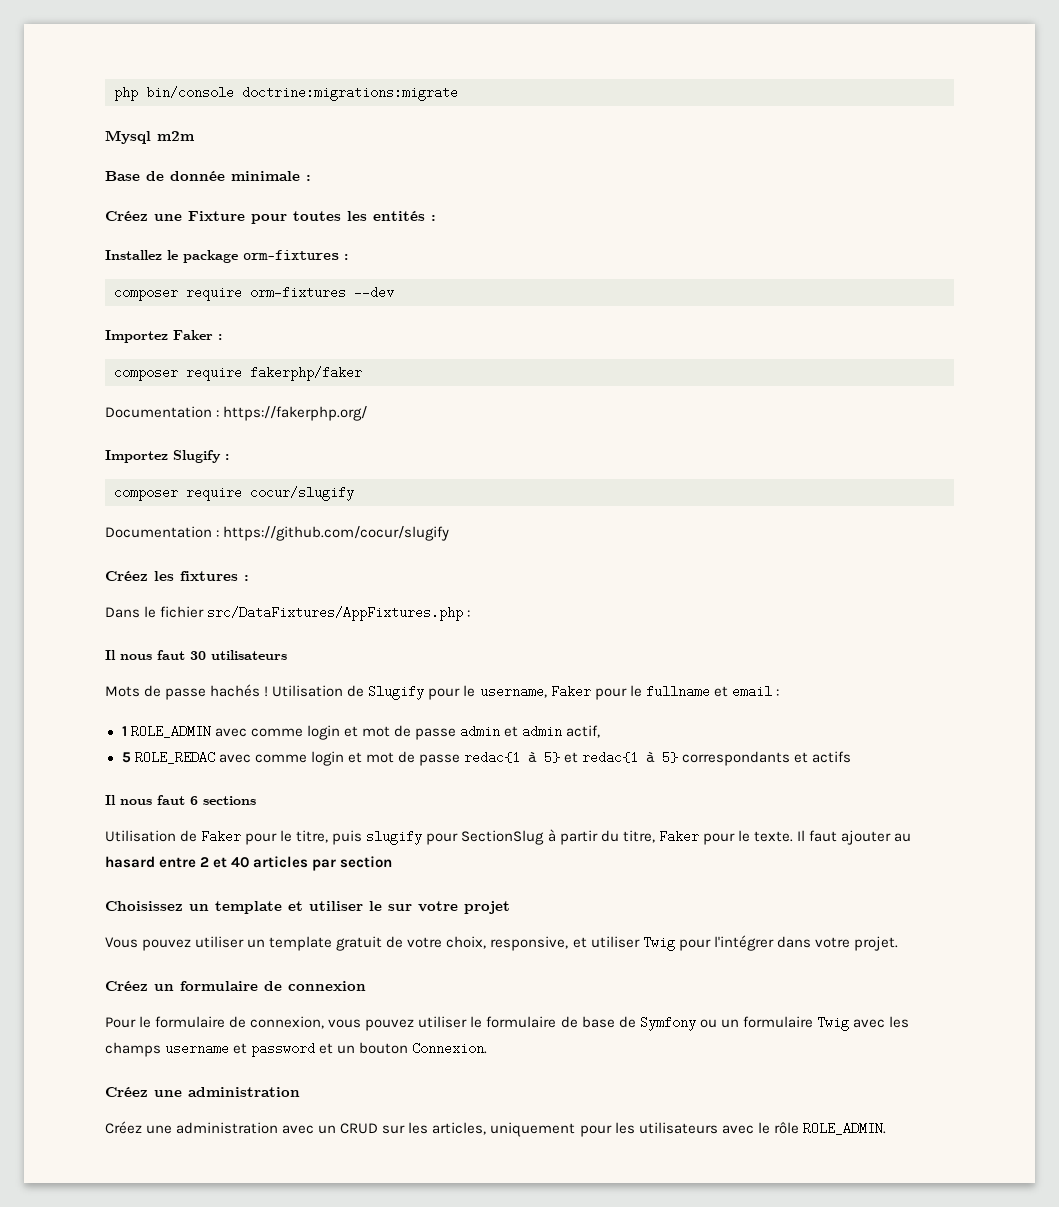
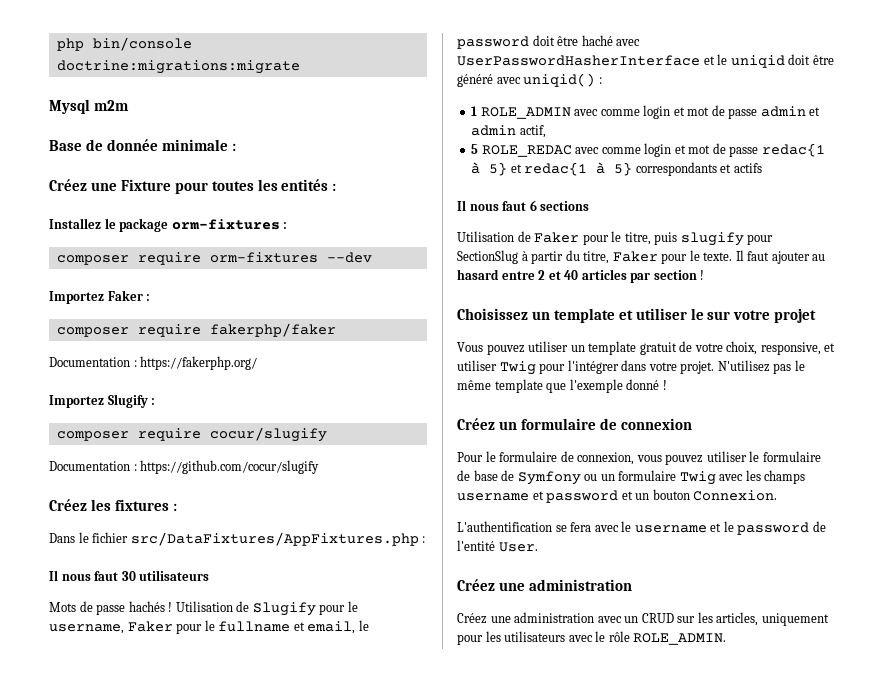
[731,685,772,698] email -> [307,620,369,634] [457,35,641,49] [457,54,834,68] [457,73,596,87] email, le password doit être haché avec UserPasswordHasherInterface et le uniqid doit être généré avec uniqid()
(393, 862) none -> [700,270,705,280] !
(898, 943) none -> [717,360,805,374] [457,379,667,393] N'utilisez pas le même template que l'exemple donné !
(488, 1048) none -> [457,521,826,535] [457,540,538,552] // L'authentification se fera avec le username et le password de l'entité User.

